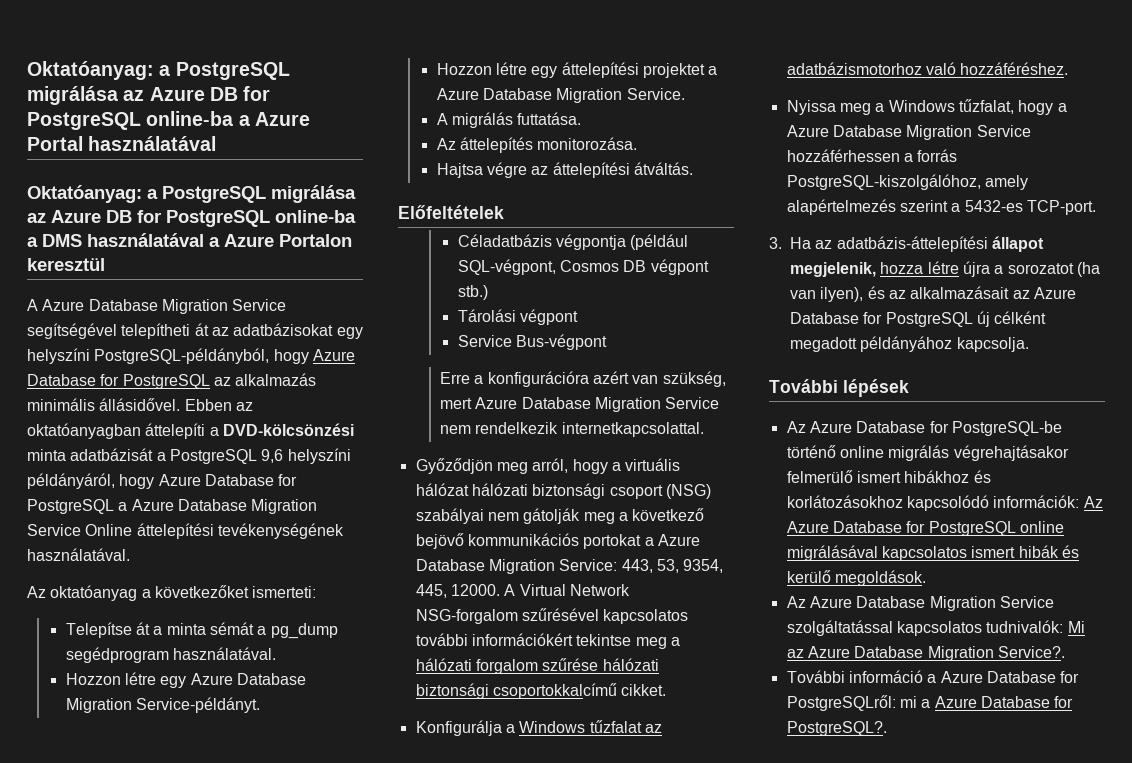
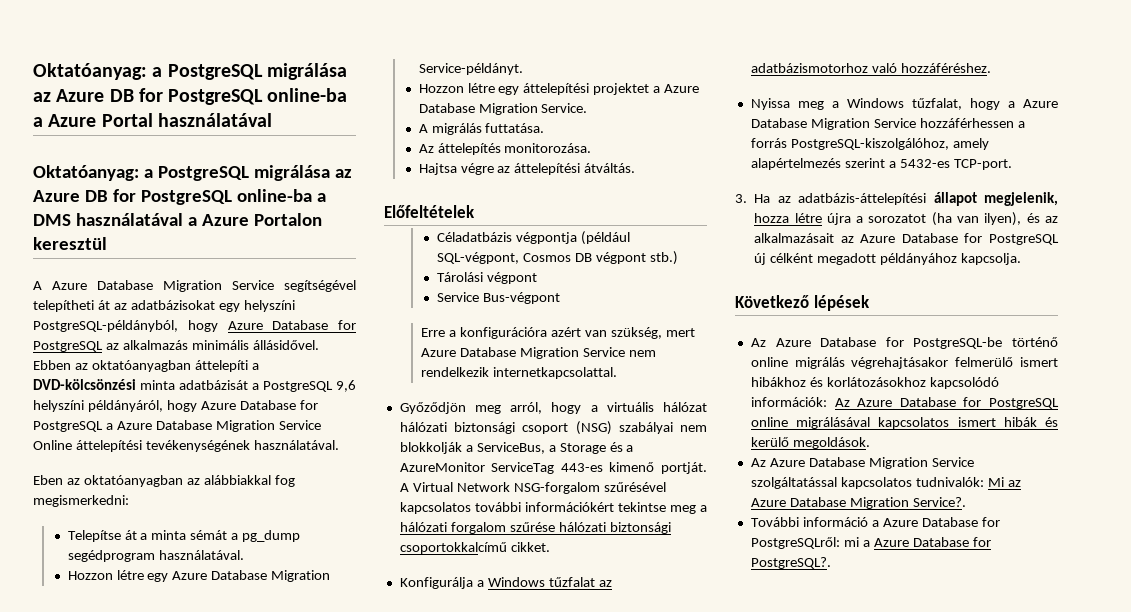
[27,585,317,601] Az oktatóanyag a következőket ismerteti: -> [33,475,295,487] [33,495,129,507] Eben az oktatóanyagban az alábbiakkal fog megismerkedni:
[523,508,705,524] [415,533,700,549] [415,559,724,574] [415,584,500,598] gátolják meg a következő bejövő kommunikációs portokat a Azure Database Migration Service: 443, 53, 9354, 445, 12000. -> [399,442,634,454] [399,462,707,474] blokkolják a ServiceBus, a Storage és a AzureMonitor ServiceTag 443-es kimenő portját.
[769,379,838,393] További -> [735,295,809,308] Következő

